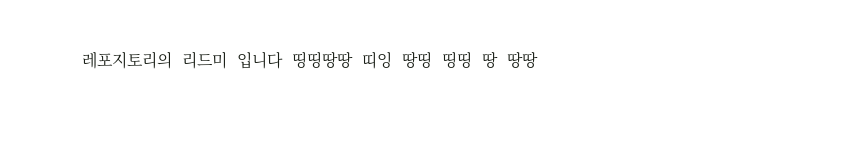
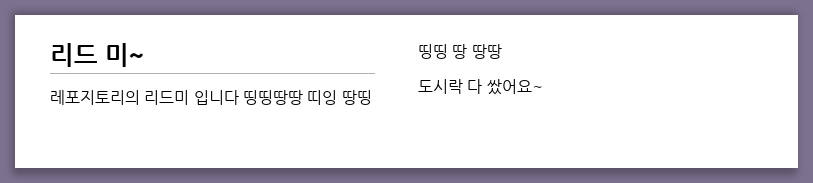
(82, 60) none -> [50,43,144,67] 리드 미~ //
(538, 60) none -> [418,79,543,95] // 도시락 다 쌌어요~

